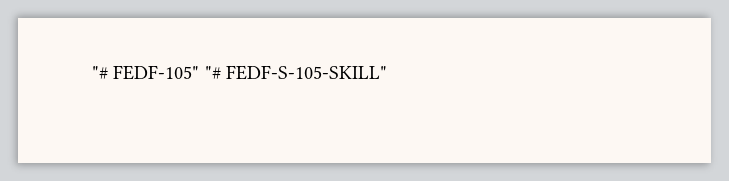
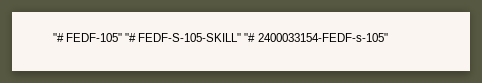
(388, 72) none -> [244,33,388,42] "# 2400033154-FEDF-s-105"

